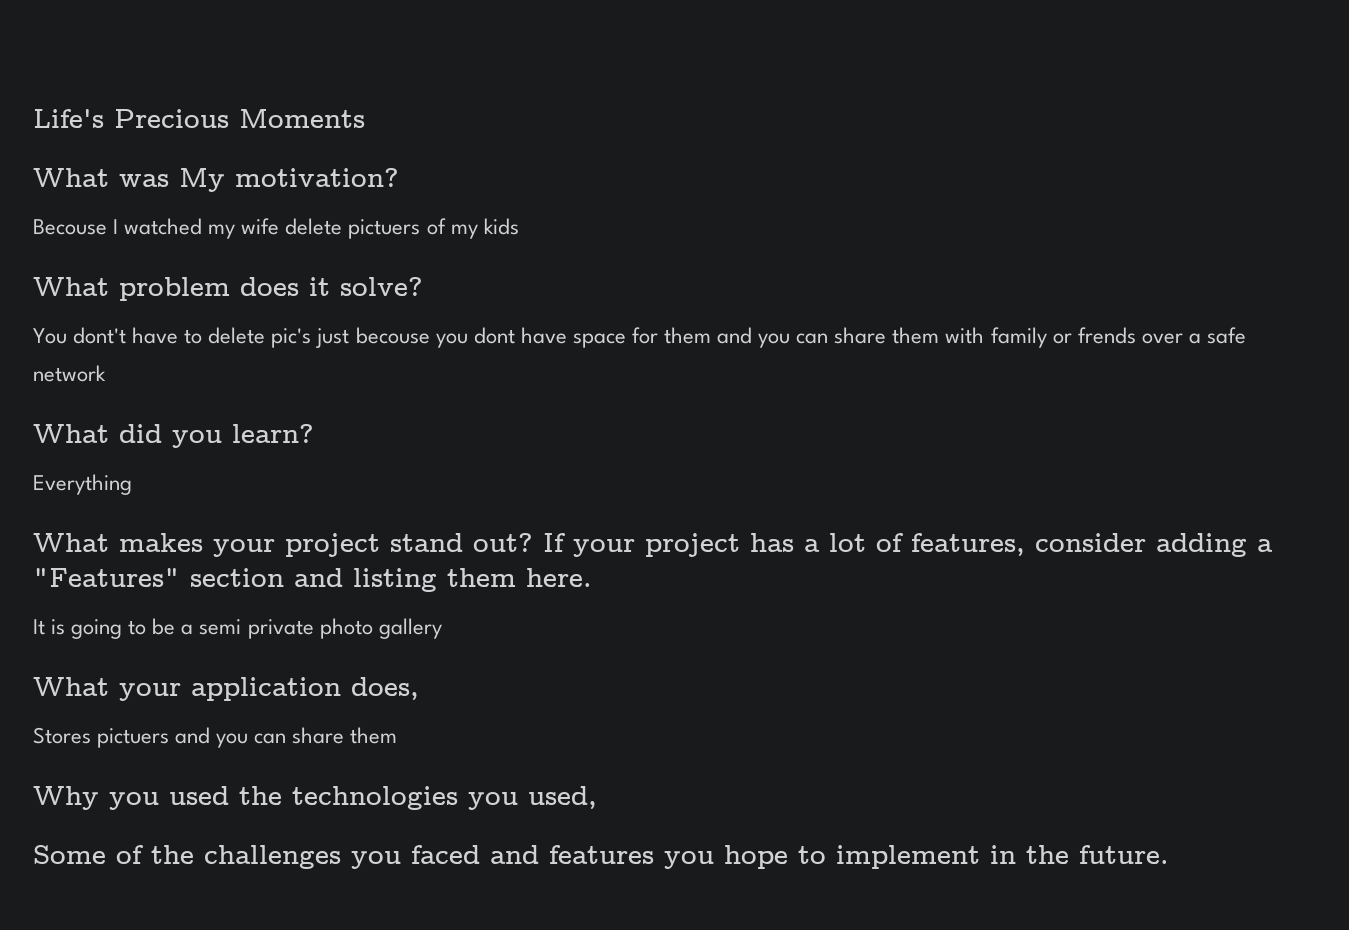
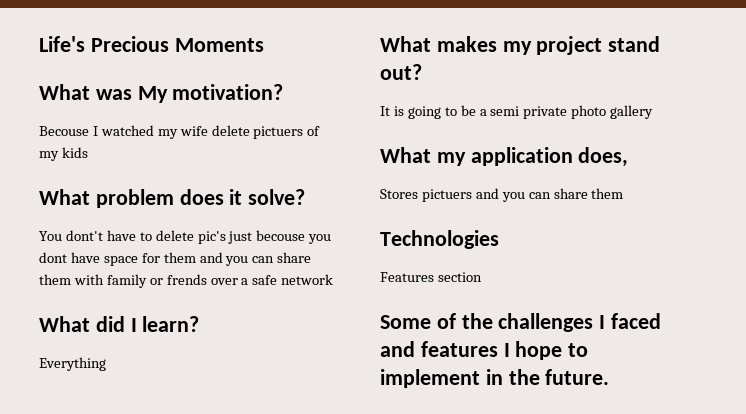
[172,430,222,448] you -> [130,318,137,332] I
[213,539,275,557] your -> [502,41,532,55] my
[543,533,1273,557] [33,568,592,592] If your project has a lot of features, consider adding a "Features" section and listing them here. -> (422, 72) none
[119,683,181,701] your -> [436,152,466,166] my
[33,786,597,810] Why you used the technologies you used, -> [380,230,499,249] [380,272,482,282] Technologies // Features section
[351,851,401,869] you -> [599,315,606,329] I
[664,851,714,869] you -> [503,343,510,357] I

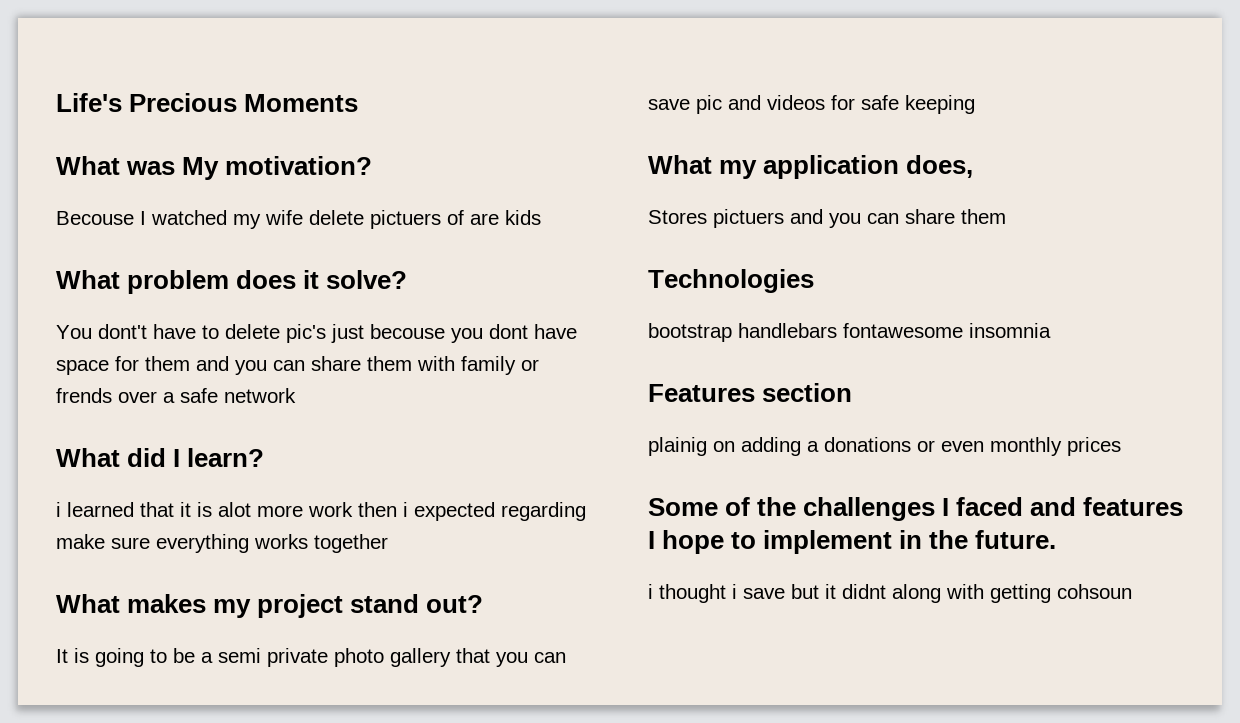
[39,151,59,161] my -> [470,213,499,225] are
[39,357,106,371] Everything -> [56,502,586,521] [56,534,388,553] i learned that it is alot more work then i expected regarding make sure everything works together
(654, 112) none -> [456,648,566,667] [648,95,975,114] that you can save pic and videos for safe keeping
[380,272,482,282] Features section -> [648,323,1051,342] [648,383,853,402] [648,437,1121,456] bootstrap handlebars fontawesome insomnia // Features section // plainig on adding a donations or even monthly prices
(610, 377) none -> [648,584,1132,603] // i thought i save but it didnt along with getting cohsoun

